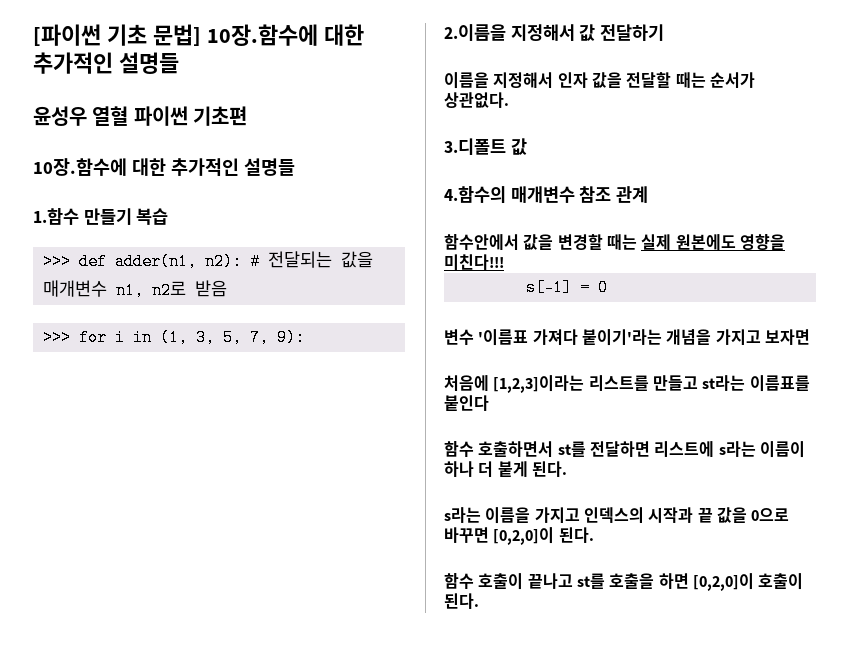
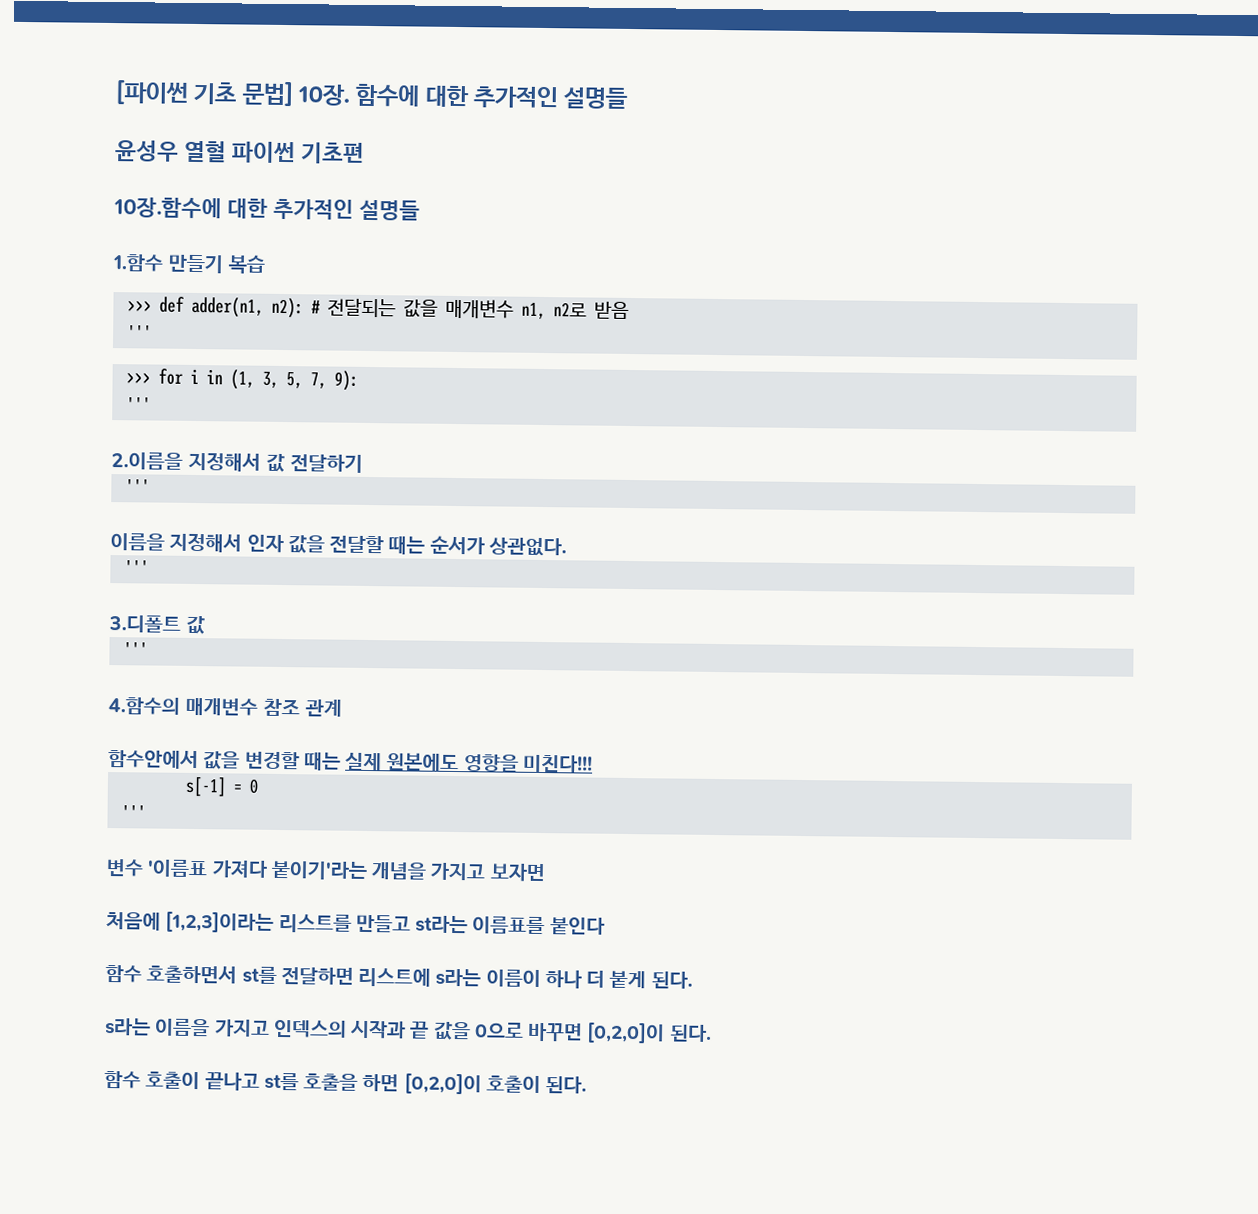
[206,24,318,46] 10장.함수에 -> [297,83,421,107] 10장. 함수에
(227, 288) none -> [126,325,152,340] // '''
(305, 337) none -> [125,397,151,412] // '''
(665, 32) none -> [124,479,150,494] // '''
(509, 100) none -> [123,560,149,575] // '''
(527, 146) none -> [122,642,148,657] // '''
(608, 287) none -> [120,805,146,820] // '''

